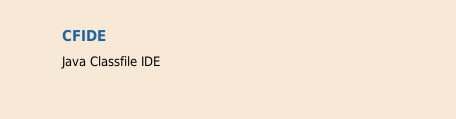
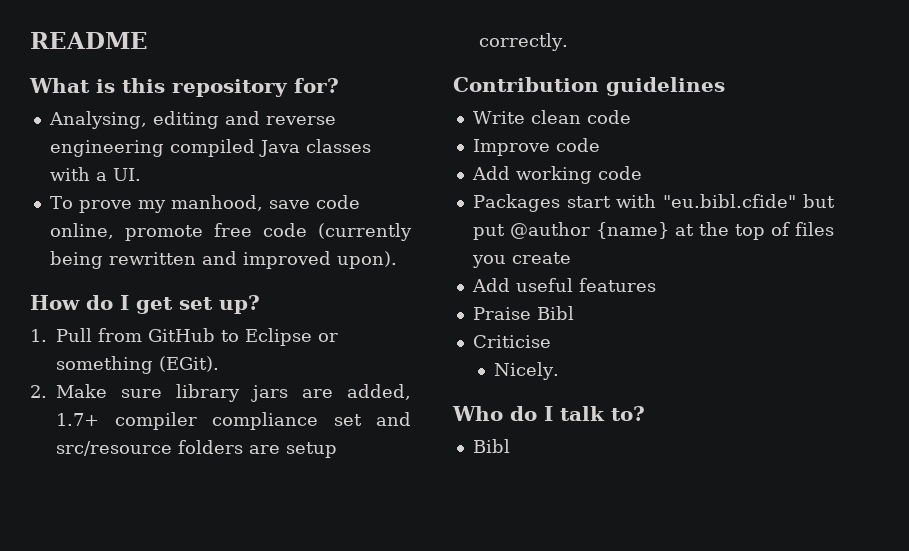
[62,29,106,42] [61,56,160,69] CFIDE // Java Classfile IDE -> [30,32,148,49] [29,78,339,97] [48,111,336,129] [49,139,371,157] [49,167,141,181] [49,195,360,213] [49,223,412,241] [49,251,397,269] [30,295,260,314] [30,328,338,346] [56,356,219,374] [30,384,411,402] [56,412,411,430] [56,440,337,458] [479,33,568,51] [453,77,725,96] [472,110,631,124] [472,138,600,156] [471,166,642,184] [472,194,835,212] [472,222,834,240] [471,252,571,268] [471,278,656,292] [472,306,574,320] [472,335,551,348] [494,362,560,380] [452,406,645,421] [472,439,510,453] README // What is this repository for? // Analysing, editing and reverse engineering compiled Java classes with a UI. // To prove my manhood, save code online, promote free code (currently being rewritten and improved upon). // How do I get set up? // 1. Pull from GitHub to Eclipse or something (EGit). // 2. Make sure library jars are added, 1.7+ compiler compliance set and src/resource folders are setup correctly. // Contribution guidelines // Write clean code // Improve code // Add working code // Packages start with "eu.bibl.cfide" but put @author {name} at the top of files you create // Add useful features // Praise Bibl // Criticise // Nicely. // Who do I talk to? // Bibl

